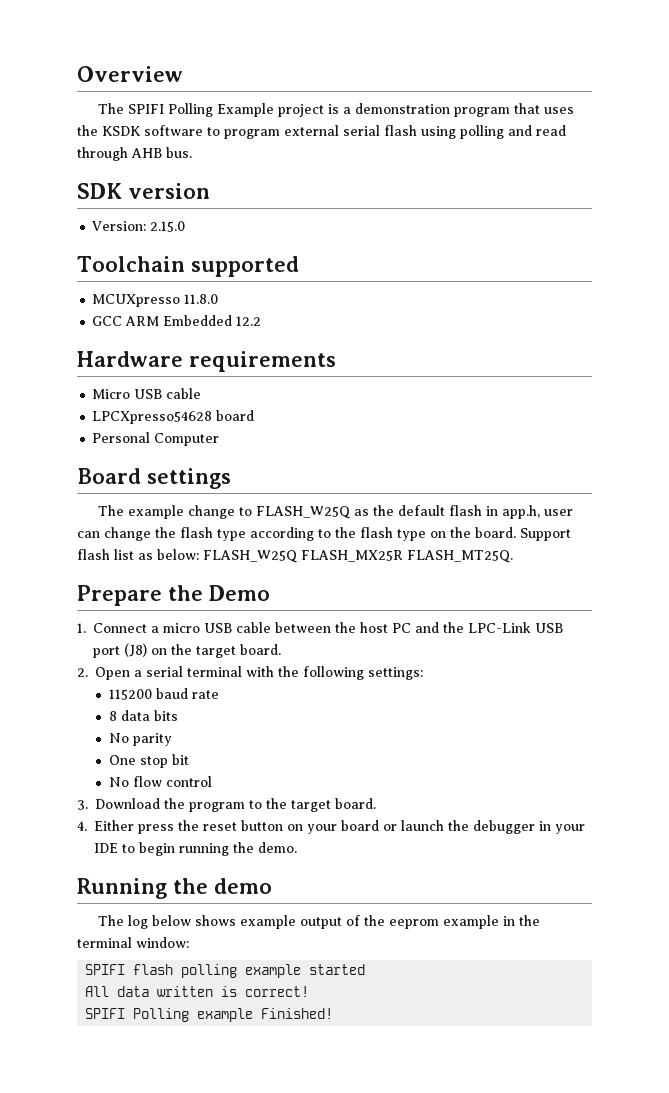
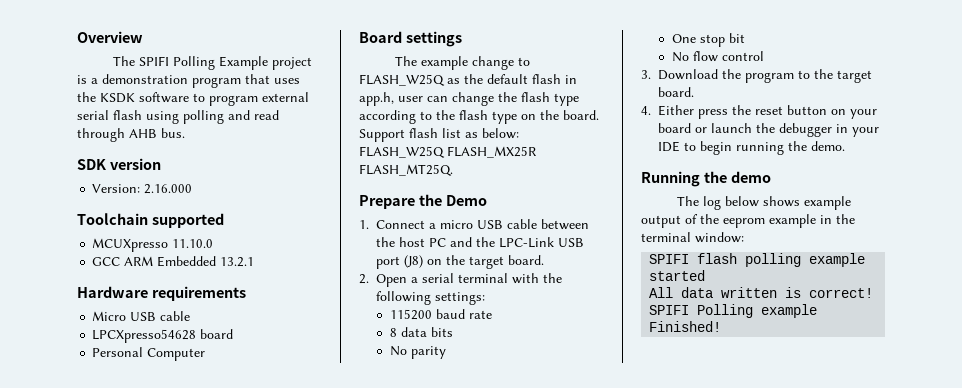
[150,221,186,232] 2.15.0 -> [144,184,193,194] 2.16.000
[184,294,219,304] 11.8.0 -> [172,239,214,248] 11.10.0
[236,316,262,326] 12.2 -> [220,257,255,267] 13.2.1

